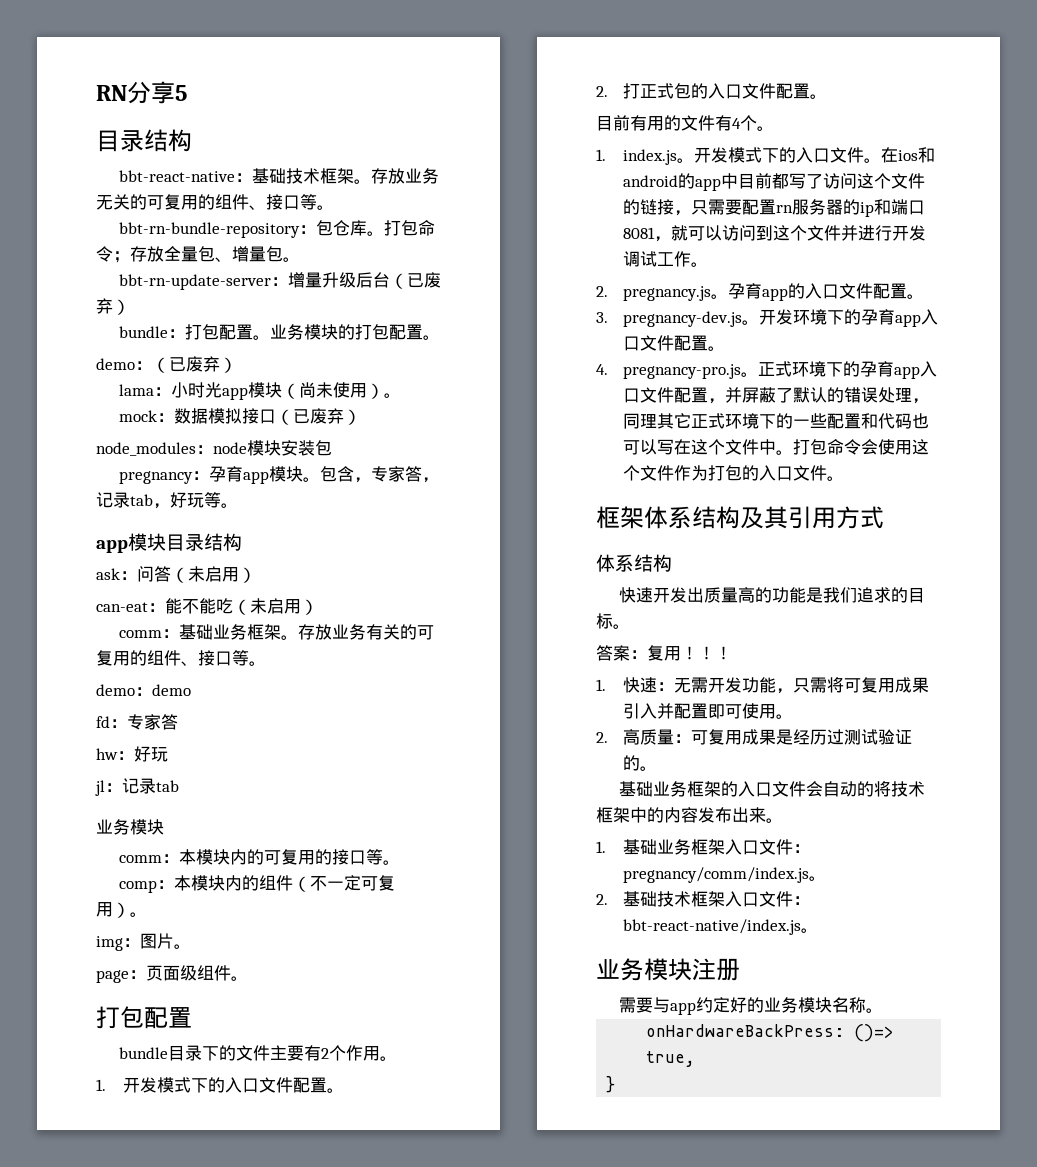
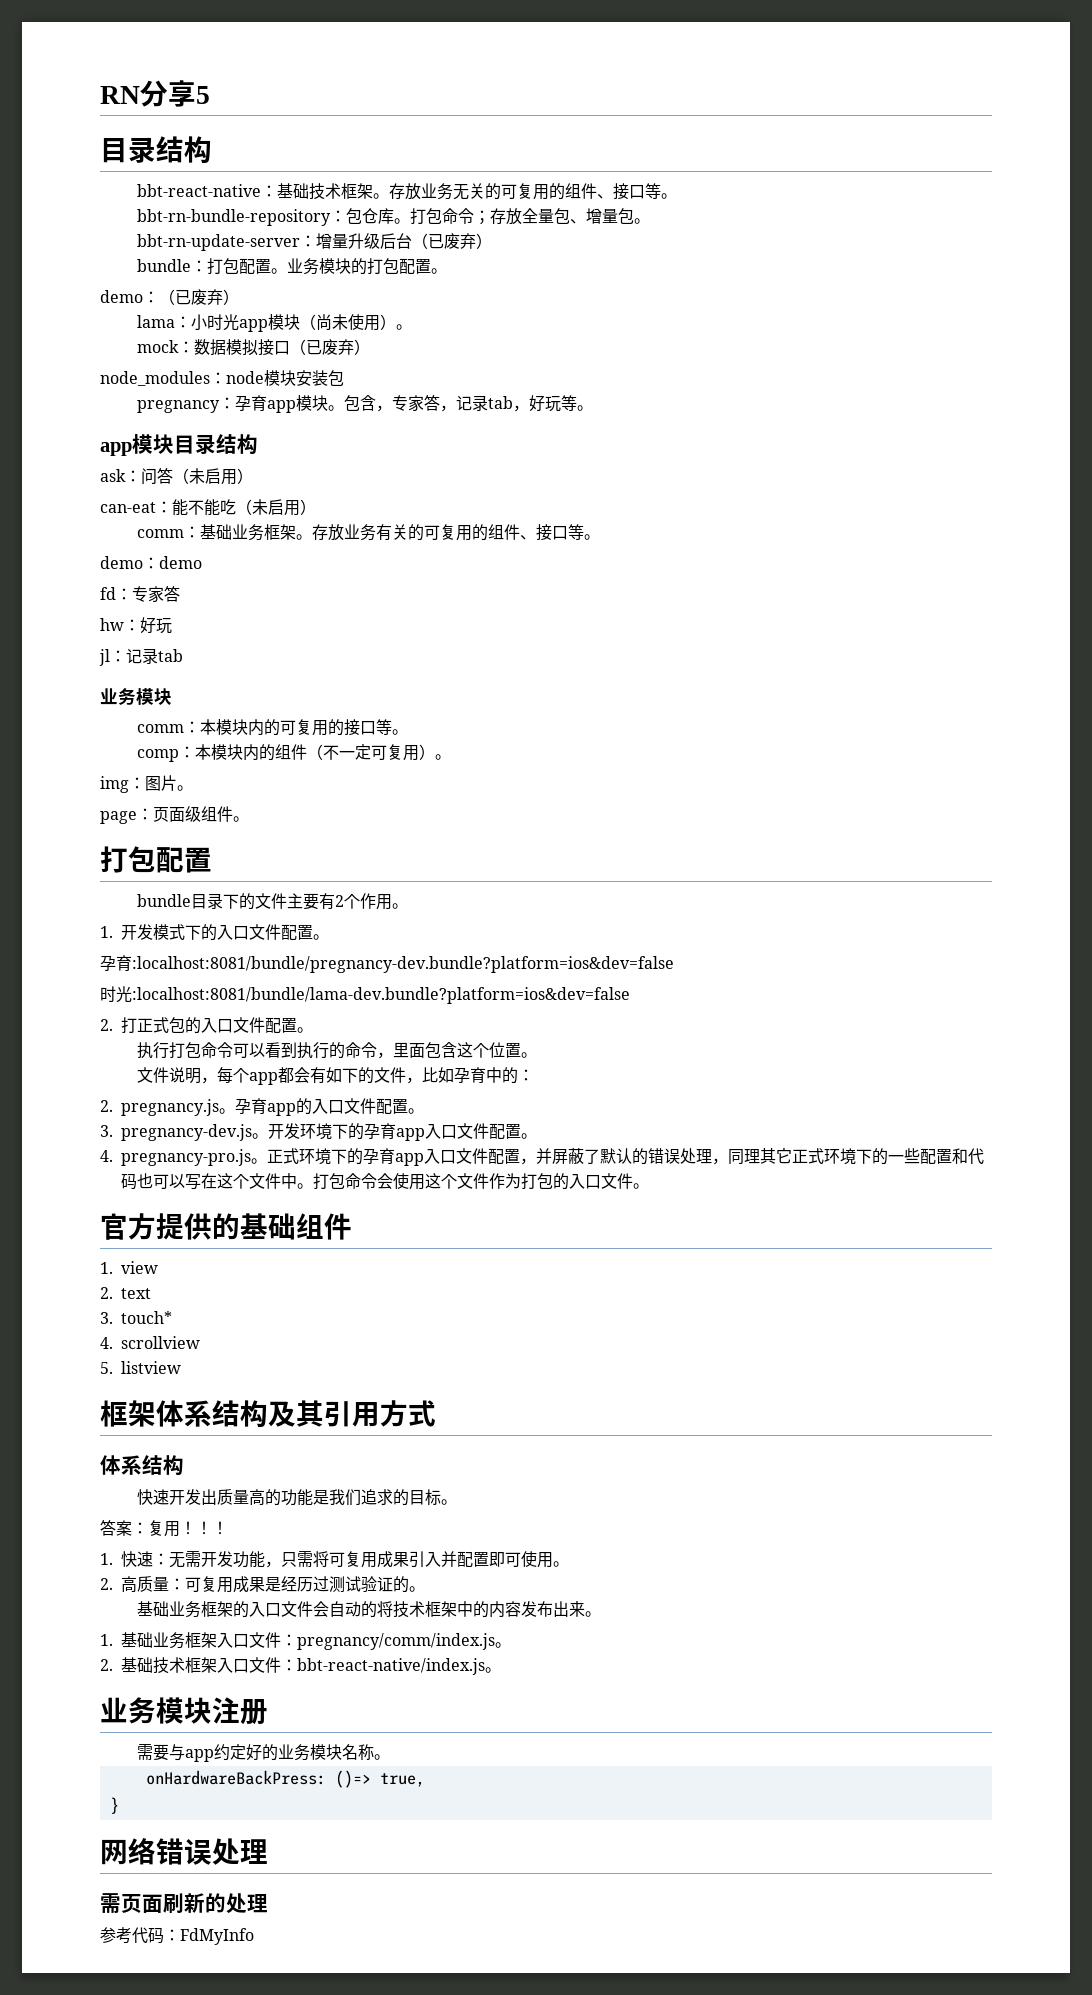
(344, 1090) none -> [100,955,674,973] [100,986,630,1004] // 孕育:localhost:8081/bundle/pregnancy-dev.bundle?platform=ios&dev=false // 时光:localhost:8081/bundle/lama-dev.bundle?platform=ios&dev=false
[596,115,774,131] [596,147,935,165] [622,173,925,191] [622,199,925,217] [622,225,926,242] [622,251,708,267] 目前有用的文件有4个。 // 1. index.js。开发模式下的入口文件。在ios和android的app中目前都写了访问这个文件的链接，只需要配置rn服务器的ip和端口8081，就可以访问到这个文件并进行开发调试工作。 -> [136,1042,537,1059] [136,1067,534,1085] 执行打包命令可以看到执行的命令，里面包含这个位置。 // 文件说明，每个app都会有如下的文件，比如孕育中的：
(844, 478) none -> [100,1213,352,1240] [100,1261,159,1274] [100,1287,152,1299] [100,1311,173,1324] [100,1336,201,1349] [100,1361,182,1374] // 官方提供的基础组件 // 1. view // 2. text // 3. touch* // 4. scrollview // 5. listview
(616, 1084) none -> [100,1838,268,1865] [100,1893,268,1914] [100,1927,254,1945] // 网络错误处理 // 需页面刷新的处理 // 参考代码：FdMyInfo

